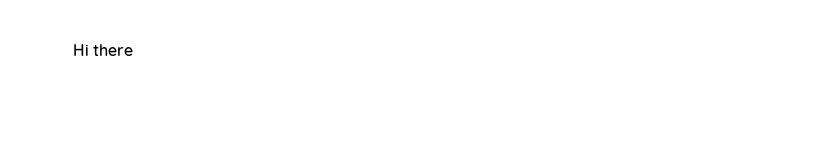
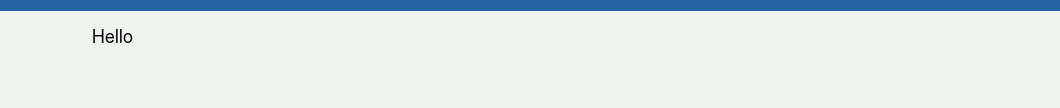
[73,44,134,56] Hi there -> [92,29,133,43] Hello

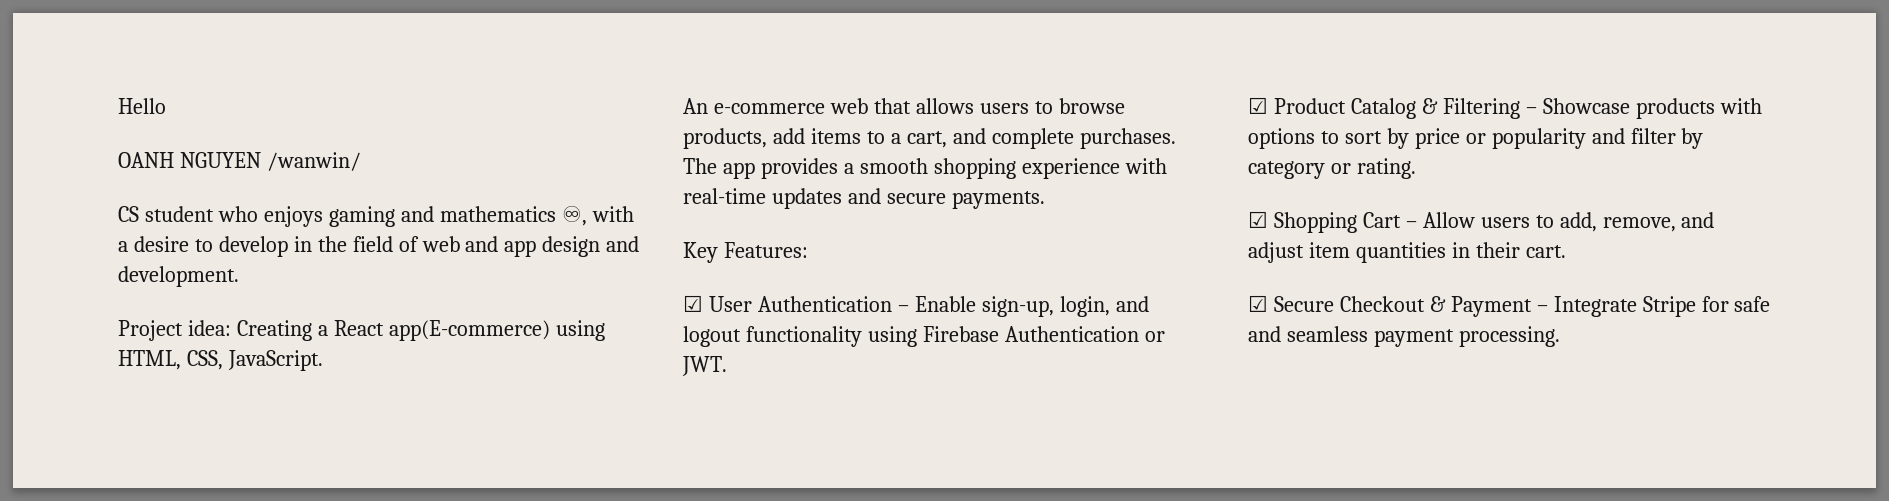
(133, 36) none -> [118,152,361,171] [118,205,634,227] [118,236,640,257] [118,266,239,287] [118,320,605,341] [118,350,323,371] [683,98,1125,114] [683,128,1176,149] [683,158,1167,179] [683,188,1045,209] [683,242,808,263] [683,295,1149,317] [683,326,1165,347] [682,356,727,376] [1248,97,1762,119] [1248,128,1704,149] [1248,158,1416,179] [1248,211,1715,233] [1248,242,1566,263] [1248,295,1771,317] [1248,326,1560,347] // OANH NGUYEN /wanwin/ // CS student who enjoys gaming and mathematics ♾, with a desire to develop in the field of web and app design and development. // Project idea: Creating a React app(E-commerce) using HTML, CSS, JavaScript. // An e-commerce web that allows users to browse products, add items to a cart, and complete purchases. The app provides a smooth shopping experience with real-time updates and secure payments. // Key Features: // ☑ User Authentication – Enable sign-up, login, and logout functionality using Firebase Authentication or JWT. // ☑ Product Catalog & Filtering – Showcase products with options to sort by price or popularity and filter by category or rating. // ☑ Shopping Cart – Allow users to add, remove, and adjust item quantities in their cart. // ☑ Secure Checkout & Payment – Integrate Stripe for safe and seamless payment processing.

